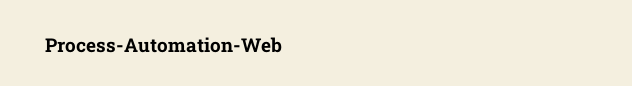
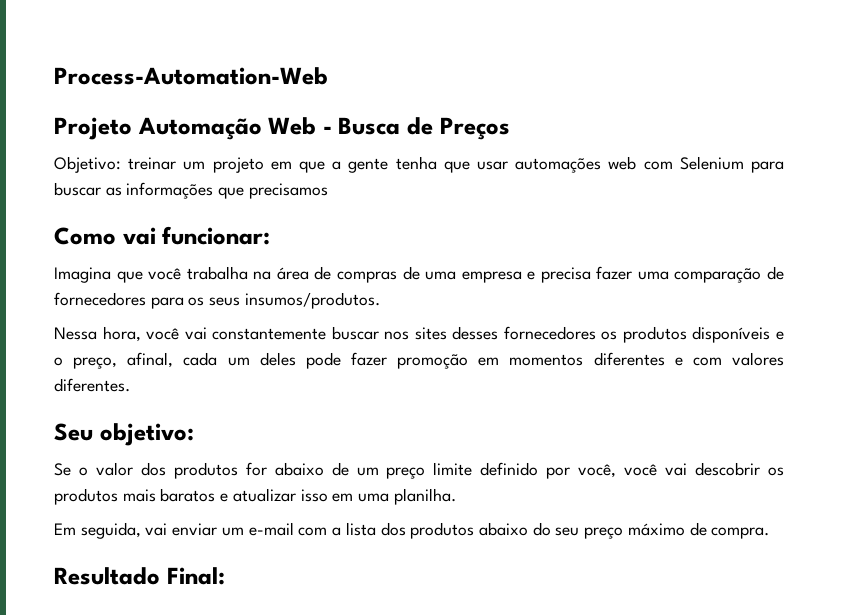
(282, 45) none -> [54,117,510,140] [54,156,785,173] [54,182,328,199] [54,226,271,245] [54,266,784,283] [54,292,380,309] [54,326,785,343] [54,352,784,369] [54,378,130,392] [54,423,194,446] [54,462,785,479] [54,488,456,505] [54,522,770,539] [54,567,225,585] // Projeto Automação Web - Busca de Preços // Objetivo: treinar um projeto em que a gente tenha que usar automações web com Selenium para buscar as informações que precisamos // Como vai funcionar: // Imagina que você trabalha na área de compras de uma empresa e precisa fazer uma comparação de fornecedores para os seus insumos/produtos. // Nessa hora, você vai constantemente buscar nos sites desses fornecedores os produtos disponíveis e o preço, afinal, cada um deles pode fazer promoção em momentos diferentes e com valores diferentes. // Seu objetivo: // Se o valor dos produtos for abaixo de um preço limite definido por você, você vai descobrir os produtos mais baratos e atualizar isso em uma planilha. // Em seguida, vai enviar um e-mail com a lista dos produtos abaixo do seu preço máximo de compra. // Resultado Final:

